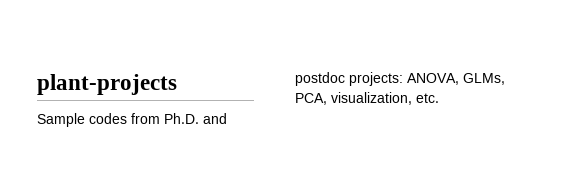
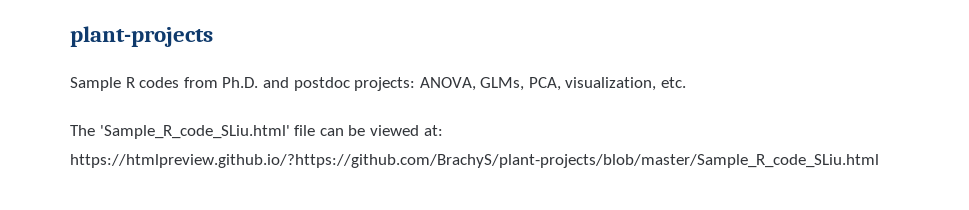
(85, 120) none -> [125,77,135,88] R
(439, 98) none -> [70,125,443,139] [70,154,879,168] // The 'Sample_R_code_SLiu.html' file can be viewed at: https://htmlpreview.github.io/?https://github.com/BrachyS/plant-projects/blob/master/Sample_R_code_SLiu.html

